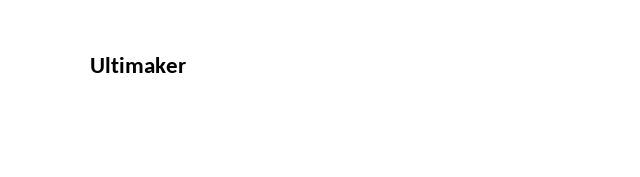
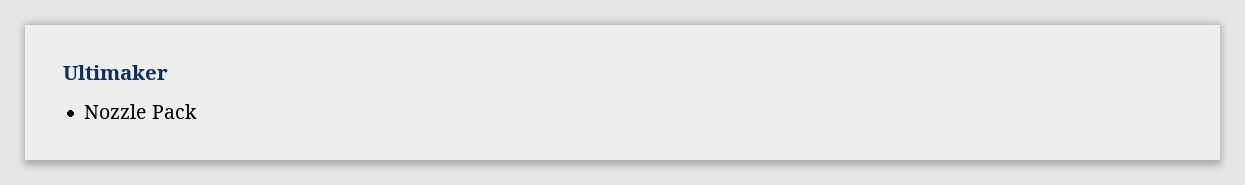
(186, 65) none -> [84,104,197,119] // Nozzle Pack

